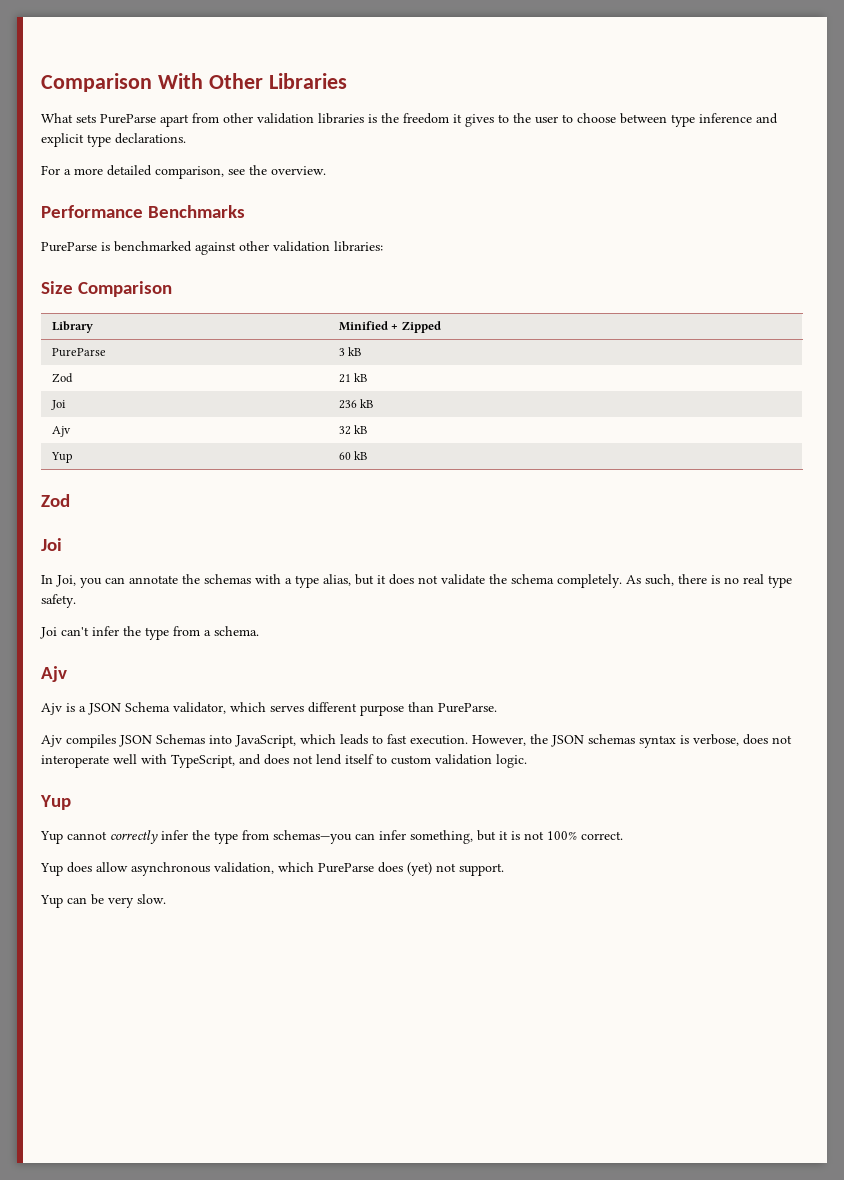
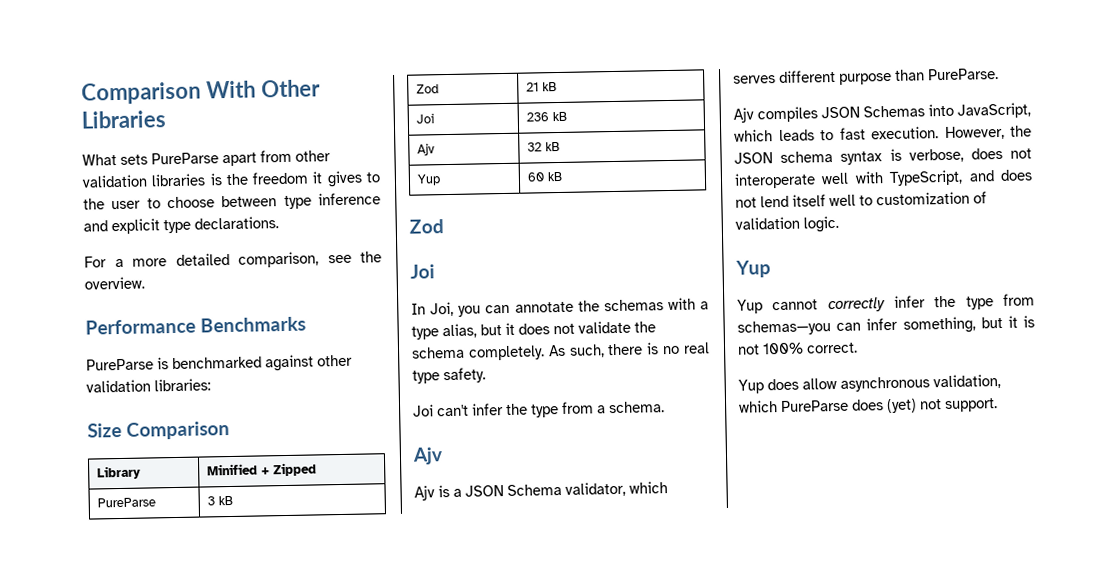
[588,734,635,744] schemas -> [780,151,834,163] schema
[376,755,431,765] to custom -> [829,191,987,207] well to customization of
[40,894,166,908] // Yup can be very slow. -> (998, 405) none

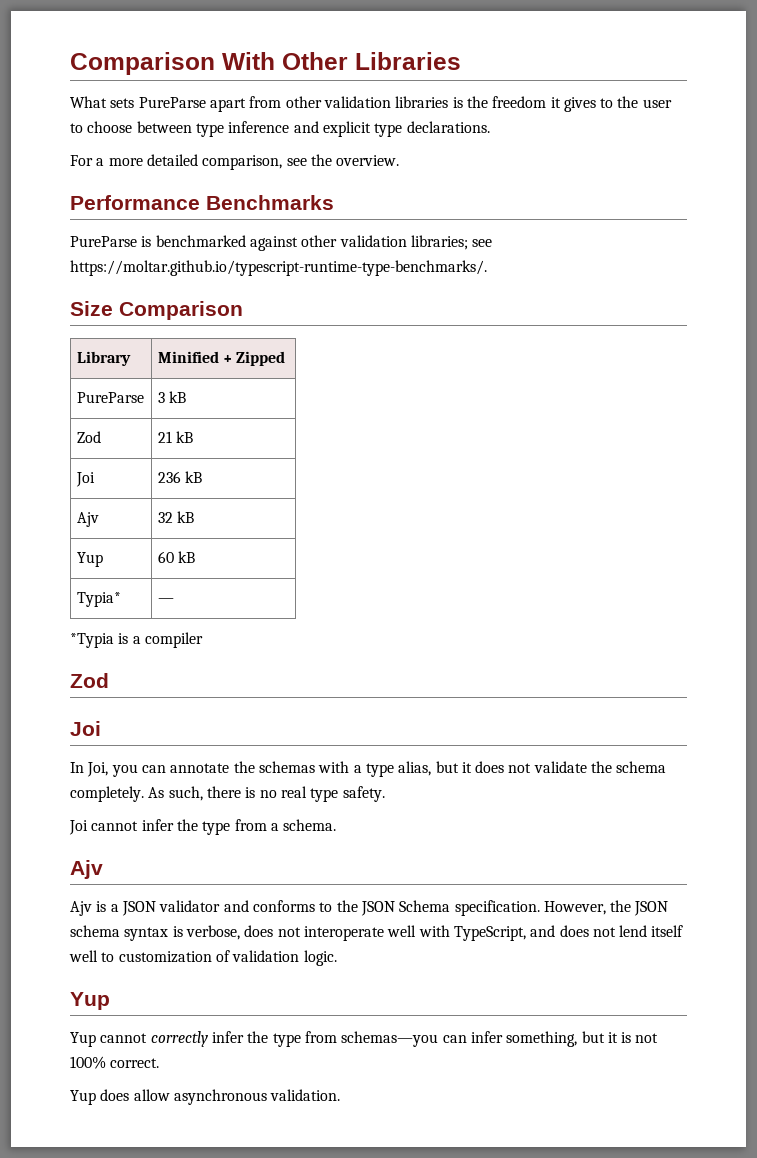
[154,378,211,392] libraries: -> [410,235,493,250] [70,260,487,276] libraries; see https://moltar.github.io/typescript-runtime-type-benchmarks/.
(562, 176) none -> [76,592,121,607] [157,598,174,603] [70,632,203,648] // Typia* | — // *Typia is a compiler
[437,404,469,417] can't -> [91,821,139,831] cannot
[507,481,668,497] [733,68,999,85] [733,102,1031,123] [734,126,939,142] Schema validator, which serves different purpose than PureParse. // Ajv compiles JSON Schemas into JavaScript, which leads to fast execution. -> [159,900,540,916] validator and conforms to the JSON Schema specification.
[933,374,1001,390] [739,398,998,414] validation, which PureParse does (yet) not support. -> [270,1089,341,1101] validation.

